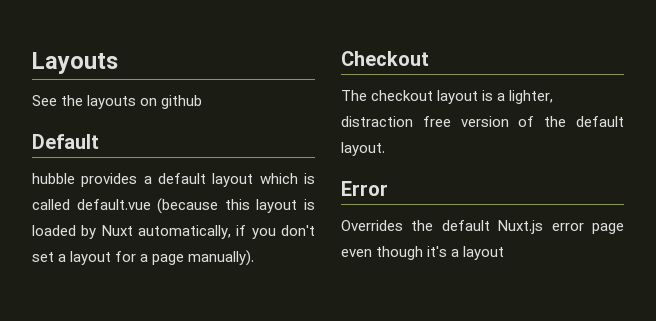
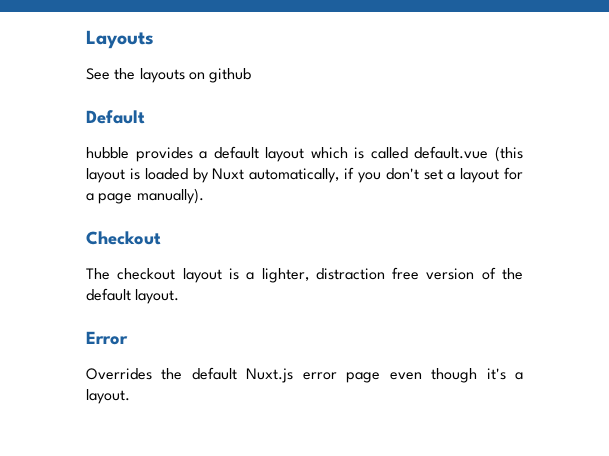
[157,198,250,214] (because this -> [494,146,523,162] (this
[463,246,505,260] layout -> [86,389,130,404] layout.

